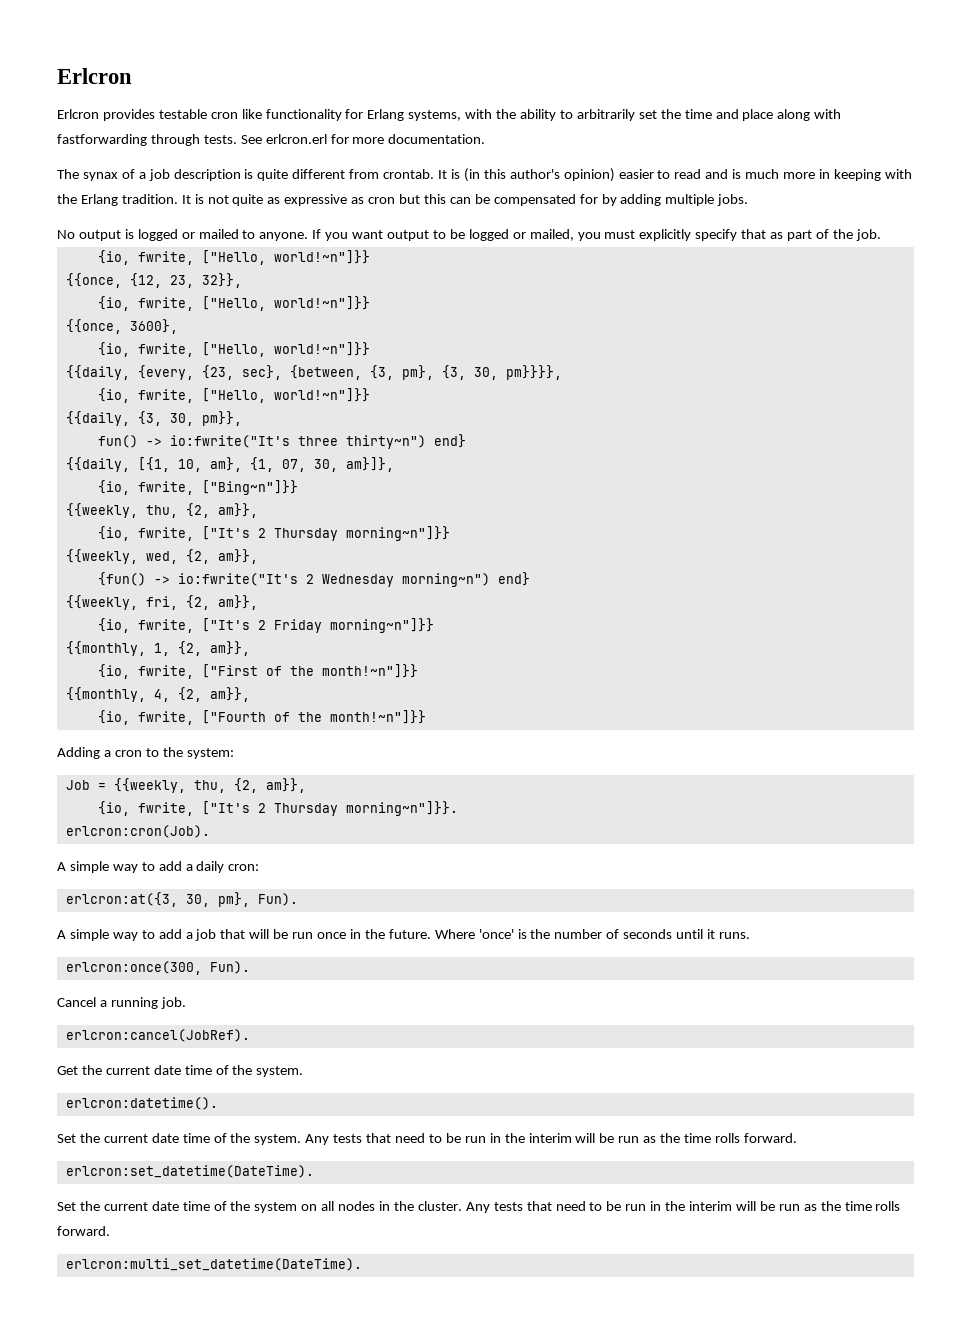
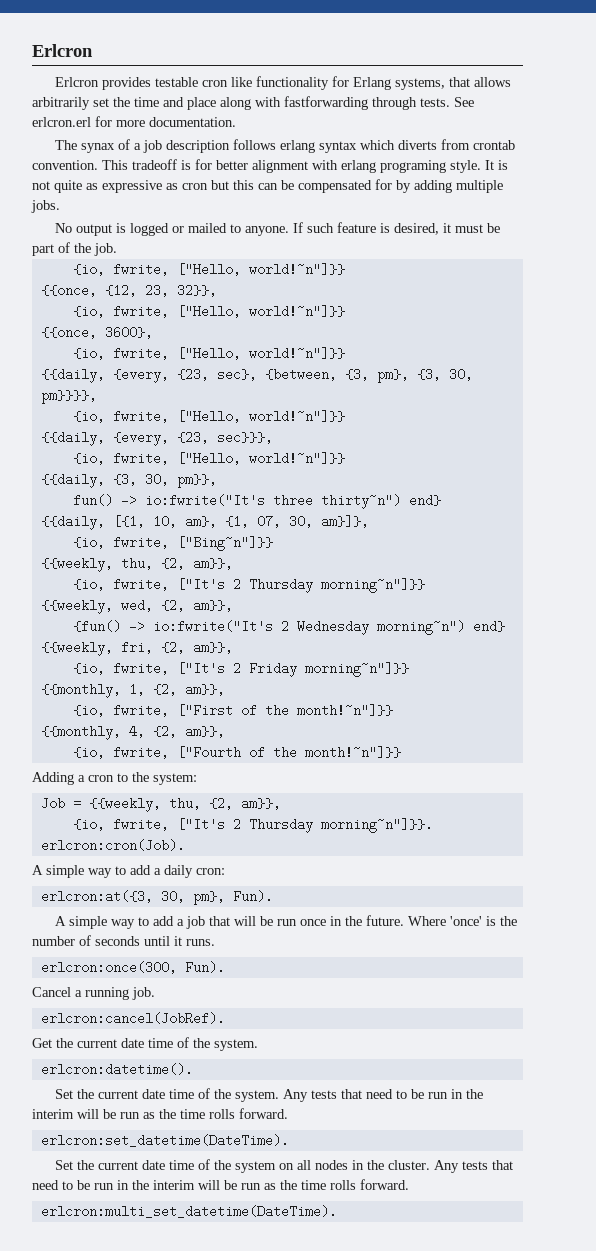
[465,109,573,121] with the ability to -> [448,77,511,87] that allows
[244,168,912,182] [57,194,178,206] is quite different from crontab. It is (in this author's opinion) easier to read and is much more in keeping with the Erlang tradition. -> [232,139,515,153] [32,159,481,173] follows erlang syntax which diverts from crontab convention. This tradeoff is for better alignment with erlang programing style.
[325,229,784,241] you want output to be logged or mailed, you must explicitly specify that as -> [306,222,500,235] such feature is desired, it must be
(370, 395) none -> [40,431,273,446] [72,452,345,465] // {{daily, {every, {23, sec}}}, // {io, fwrite, ["Hello, world!~n"]}}

